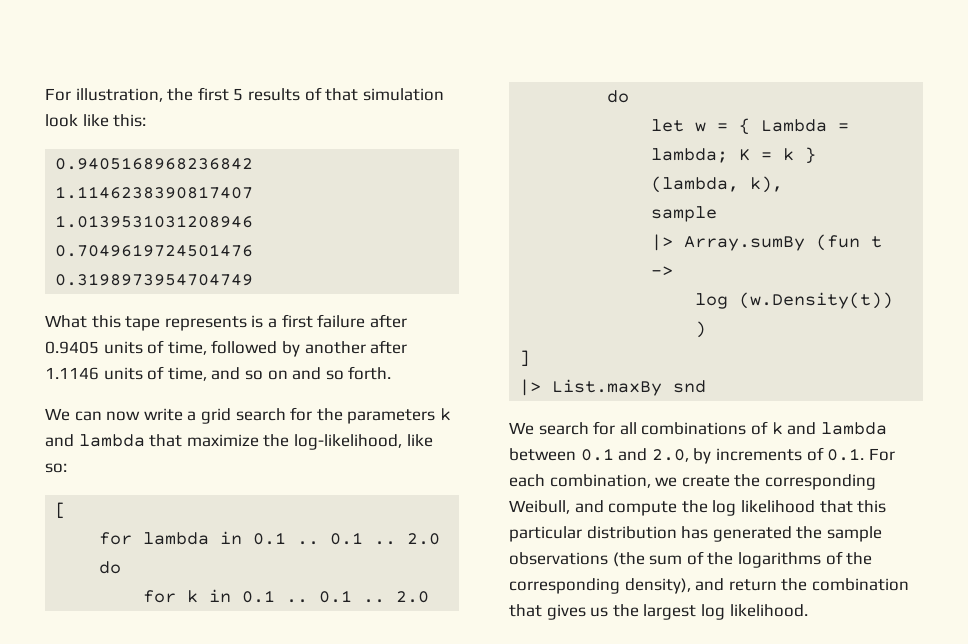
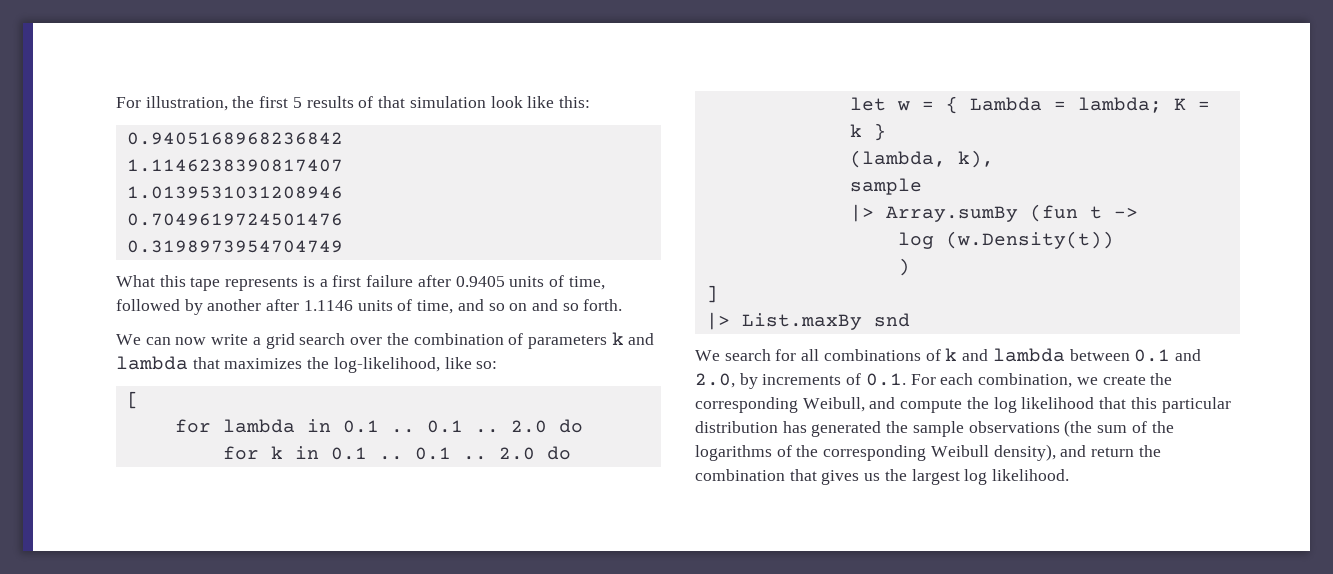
[290,407,343,421] for the -> [350,333,524,345] over the combination of
[186,434,259,447] maximize -> [224,358,303,369] maximizes
(620, 586) none -> [930,445,989,457] Weibull

